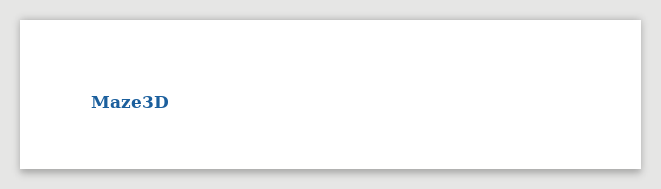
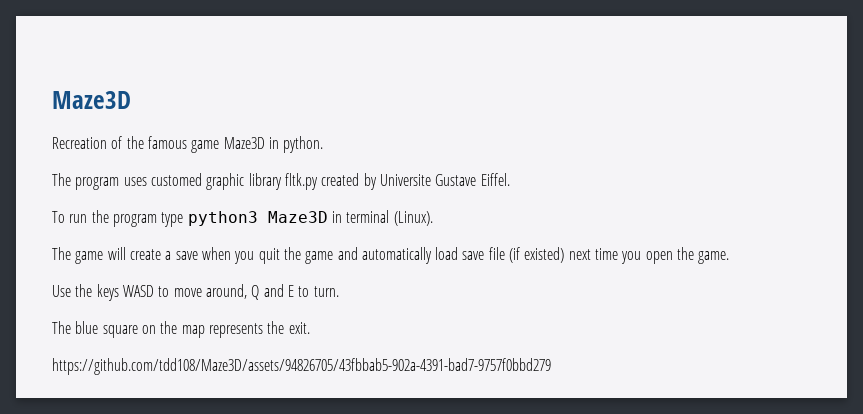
[91,96,169,108] Maze3D -> [52,91,131,109] [52,136,324,153] [52,173,510,190] [52,210,433,227] [52,247,730,264] [52,284,339,301] [52,321,310,338] [52,358,551,375] Maze3D // Recreation of the famous game Maze3D in python. // The program uses customed graphic library fltk.py created by Universite Gustave Eiffel. // To run the program type python3 Maze3D in terminal (Linux). // The game will create a save when you quit the game and automatically load save file (if existed) next time you open the game. // Use the keys WASD to move around, Q and E to turn. // The blue square on the map represents the exit. // https://github.com/tdd108/Maze3D/assets/94826705/43fbbab5-902a-4391-bad7-9757f0bbd279

